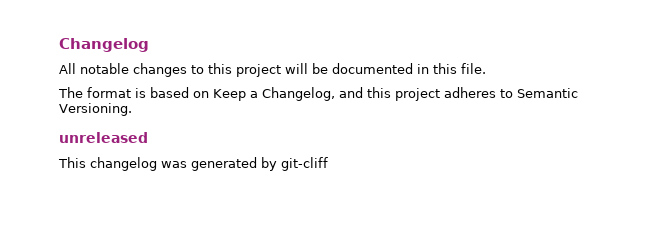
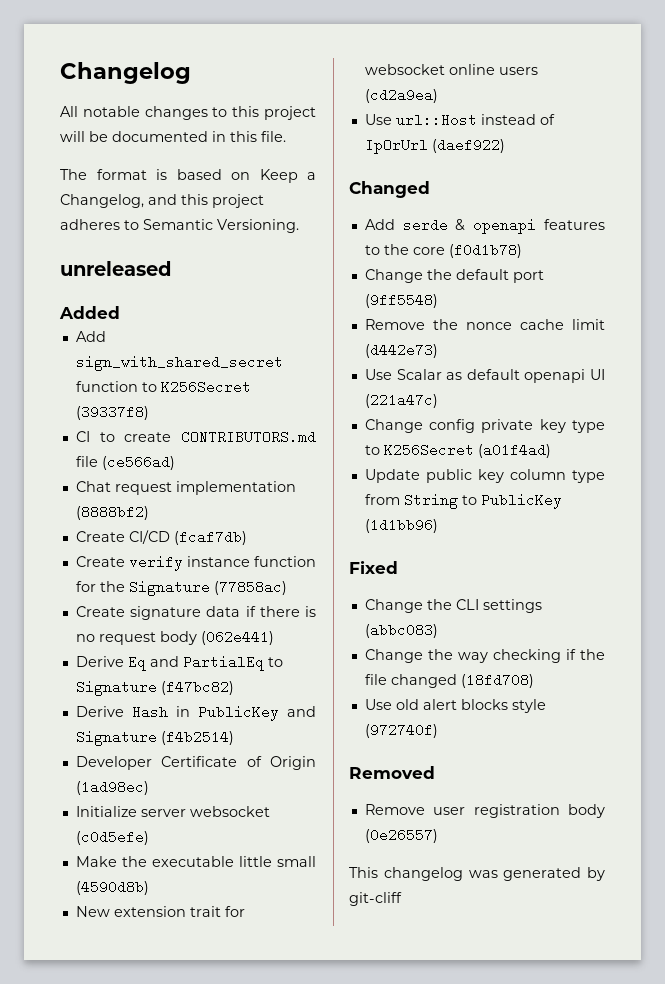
(148, 137) none -> [59,306,120,319] [75,331,106,342] [75,355,283,371] [75,380,251,394] [75,405,149,420] [75,430,316,444] [75,455,175,470] [75,481,296,495] [75,505,149,520] [75,530,247,545] [75,555,316,571] [75,580,287,596] [75,606,317,620] [75,630,274,645] [75,655,283,671] [75,680,234,696] [75,705,316,721] [75,730,234,746] [75,756,316,770] [75,780,149,795] [75,806,270,817] [75,830,149,845] [75,856,316,867] [75,880,149,895] [75,906,245,917] [364,64,538,75] [364,88,438,103] [364,113,555,127] [364,138,505,154] [349,181,430,198] [364,218,605,234] [364,243,522,258] [364,269,544,283] [364,293,438,308] [364,319,605,330] [364,343,438,358] [364,369,605,383] [364,393,438,408] [364,419,605,433] [364,443,551,458] [364,469,605,483] [364,493,562,509] [364,518,438,533] [349,561,398,574] [364,599,542,613] [364,623,438,638] [364,649,605,663] [364,673,534,688] [364,699,546,713] [364,723,438,738] [349,766,435,779] [364,804,605,818] [364,828,438,843] // Added // Add sign_with_shared_secret function to K256Secret (39337f8) // CI to create CONTRIBUTORS.md file (ce566ad) // Chat request implementation (8888bf2) // Create CI/CD (fcaf7db) // Create verify instance function for the Signature (77858ac) // Create signature data if there is no request body (062e441) // Derive Eq and PartialEq to Signature (f47bc82) // Derive Hash in PublicKey and Signature (f4b2514) // Developer Certificate of Origin (1ad98ec) // Initialize server websocket (c0d5efe) // Make the executable little small (4590d8b) // New extension trait for websocket online users (cd2a9ea) // Use url::Host instead of IpOrUrl (daef922) // Changed // Add serde & openapi features to the core (f0d1b78) // Change the default port (9ff5548) // Remove the nonce cache limit (d442e73) // Use Scalar as default openapi UI (221a47c) // Change config private key type to K256Secret (a01f4ad) // Update public key column type from String to PublicKey (1d1bb96) // Fixed // Change the CLI settings (abbc083) // Change the way checking if the file changed (18fd708) // Use old alert blocks style (972740f) // Removed // Remove user registration body (0e26557)

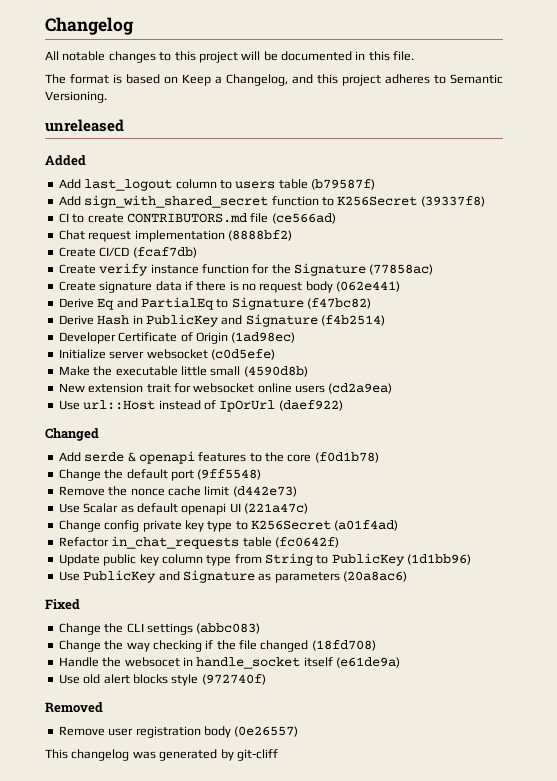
(120, 312) none -> [58,179,375,191] // Add last_logout column to users table (b79587f)
(551, 450) none -> [58,536,339,549] // Refactor in_chat_requests table (fc0642f)
(438, 525) none -> [58,570,407,583] // Use PublicKey and Signature as parameters (20a8ac6)
(534, 680) none -> [58,657,400,669] // Handle the websocet in handle_socket itself (e61de9a)

